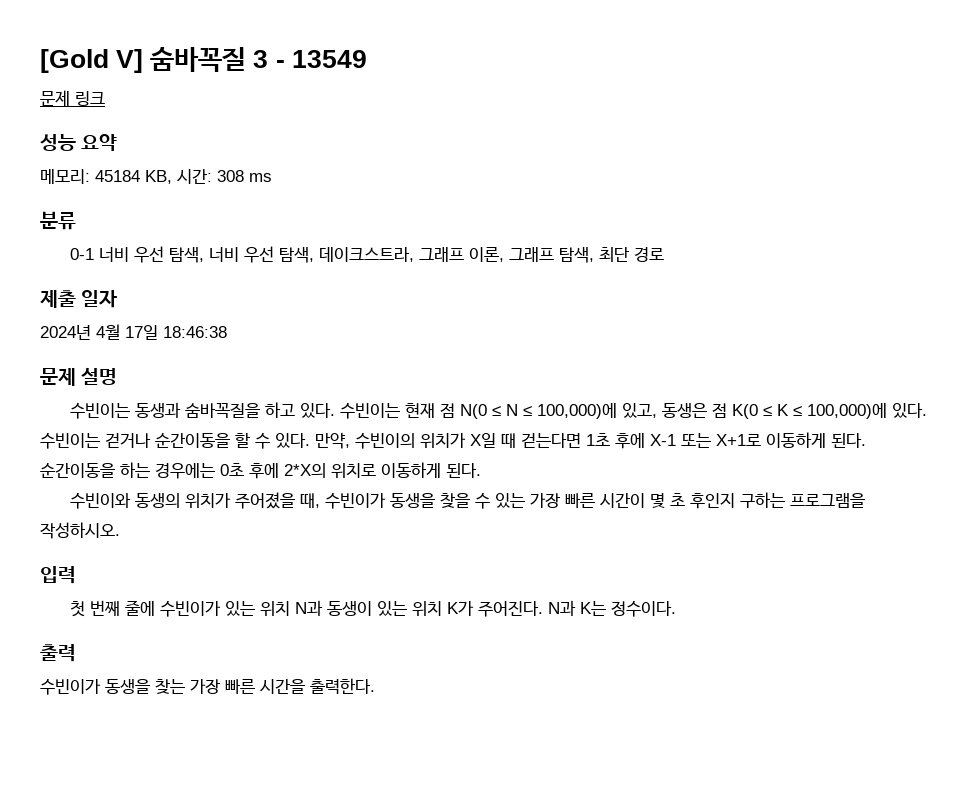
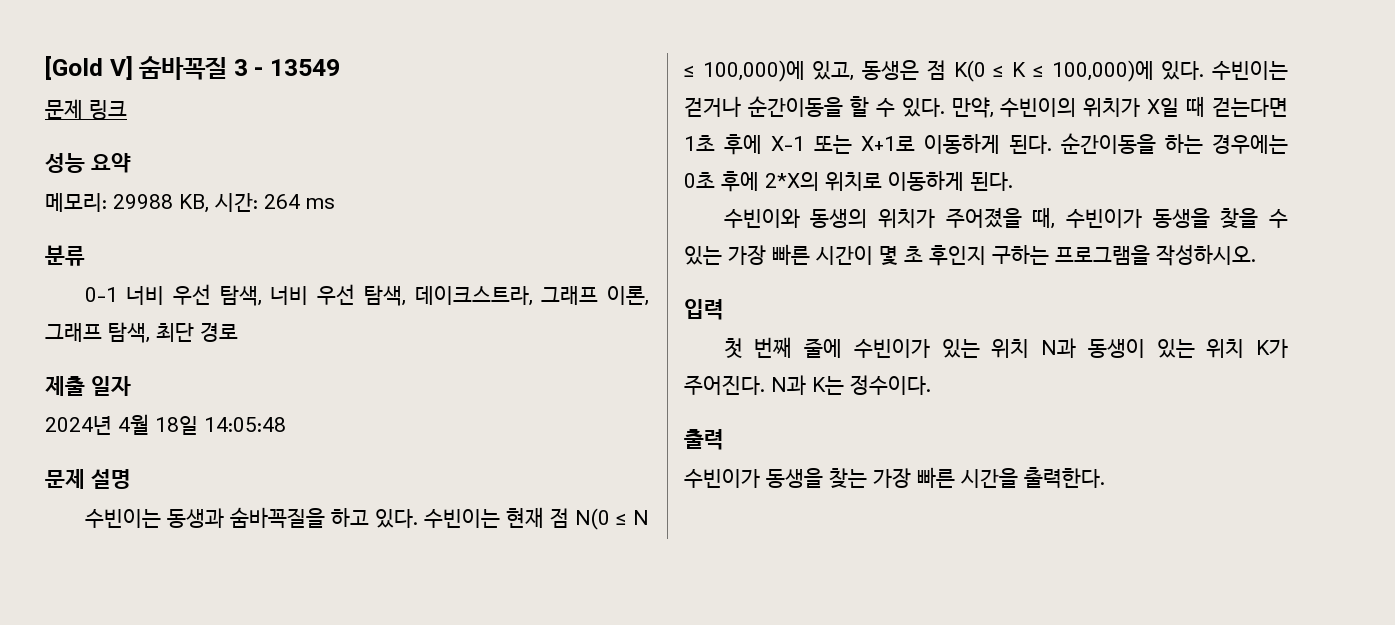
[95,170,140,182] 45184 -> [113,194,173,209] 29988
[217,170,244,182] 308 -> [264,194,300,209] 264
[125,325,227,340] 17일 18:46:38 -> [155,416,286,435] 18일 14:05:48

